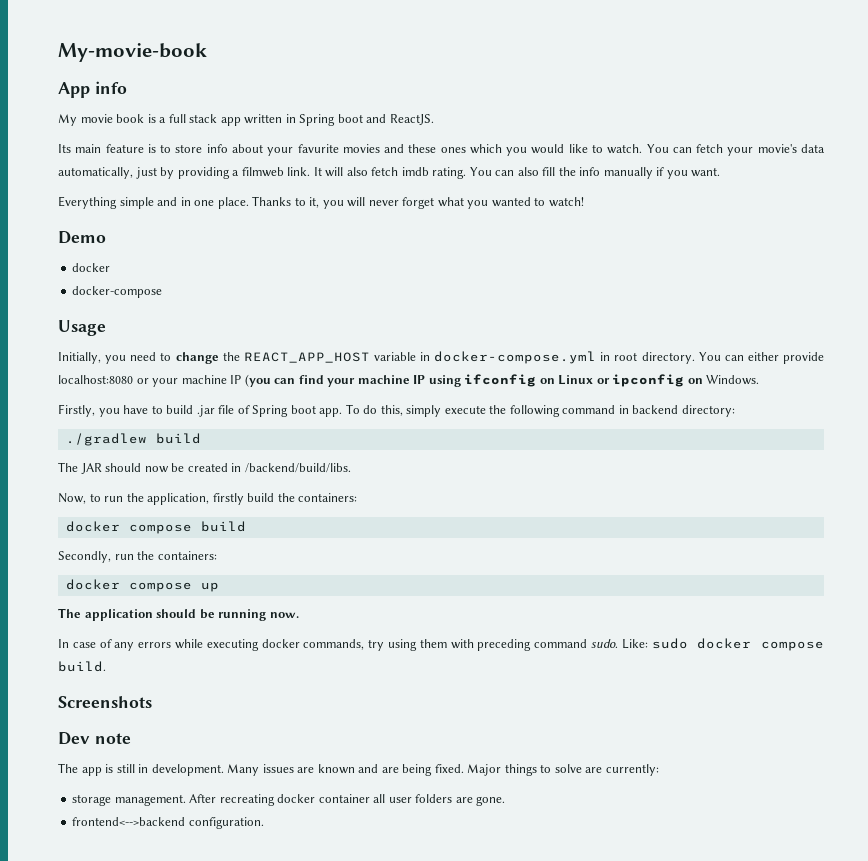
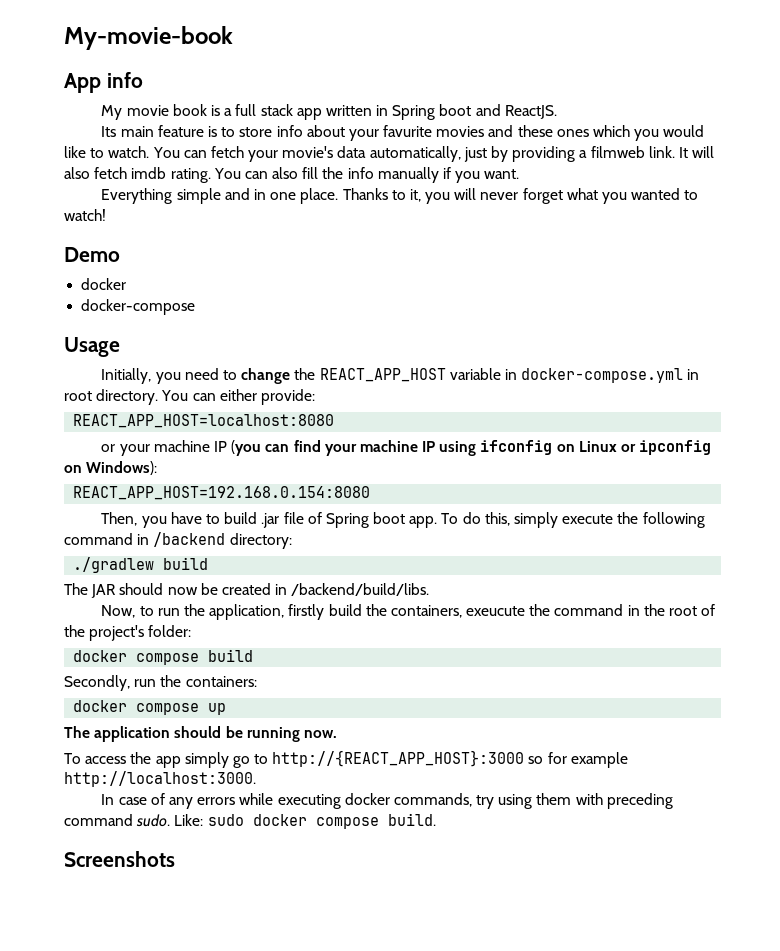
[783,352,824,364] [58,375,133,384] provide localhost:8080 -> [260,389,315,405] [73,414,335,428] provide: // REACT_APP_HOST=localhost:8080 //
[706,375,760,385] [58,404,95,417] Windows. // Firstly, -> [86,461,158,475] [73,486,371,500] [101,512,138,526] Windows): // REACT_APP_HOST=192.168.0.154:8080 // Then,
[632,405,679,414] backend -> [153,532,226,547] /backend
[298,493,358,502] containers: -> [390,604,716,618] [64,625,192,641] containers, exeucute the command in the root of the project's folder:
(299, 615) none -> [64,750,628,768] [64,771,256,787] // To access the app simply go to http://{REACT_APP_HOST}:3000 so for example http://localhost:3000.
[58,732,131,745] [58,763,659,776] [72,794,506,806] [72,817,264,829] // Dev note // The app is still in development. Many issues are known and are being fixed. Major things to solve are currently: // storage management. After recreating docker container all user folders are gone. // frontend<-->backend configuration. -> (175, 859) none

